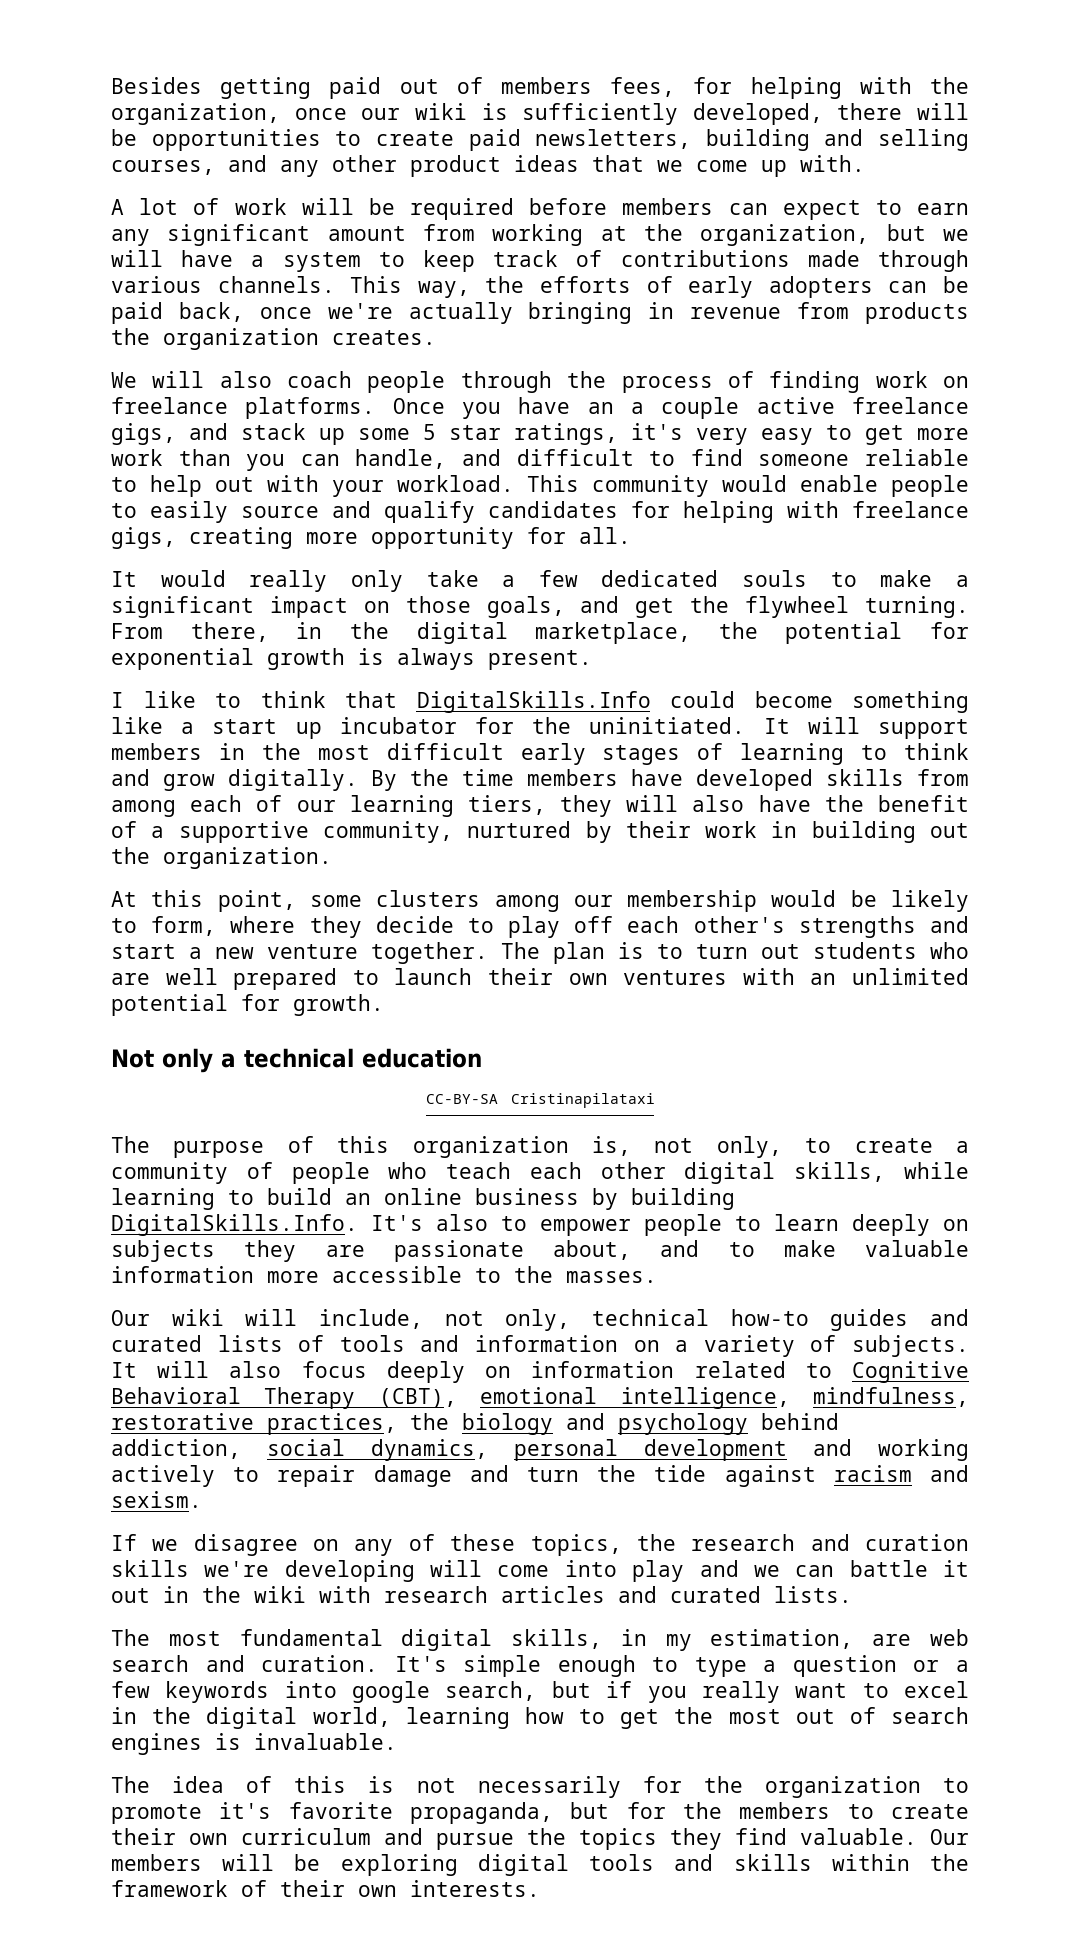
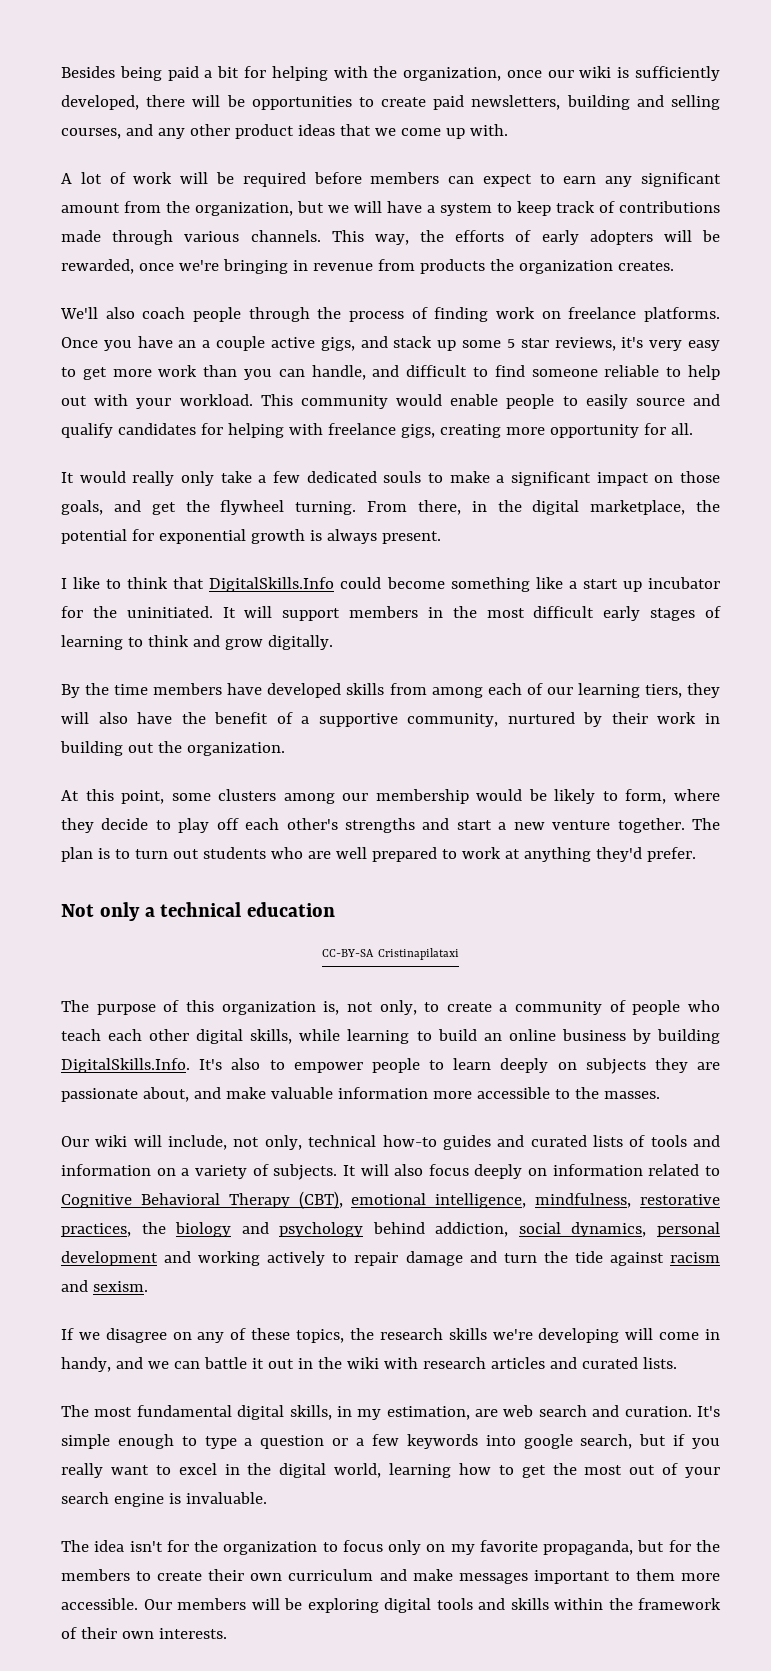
[220,77,676,99] getting paid out of members fees, -> [119,66,240,81] being paid a bit
[492,224,627,246] working at -> (161, 207) none
[888,276,970,293] [111,302,244,324] can be paid back, -> [663,230,720,242] [61,259,134,274] will be rewarded,
[408,302,513,324] actually -> (219, 265) none
[111,371,205,388] We will -> [60,307,98,319] We'll
[852,397,970,414] freelance -> (315, 342) none
[514,423,618,445] ratings, -> [554,337,616,351] reviews,
(358, 780) none -> (333, 642) //
[394,968,970,985] [111,994,384,1016] launch their own ventures with an unlimited potential for growth. -> [461,847,696,862] work at anything they'd prefer.
[728,1242,755,1257] to -> (221, 1093) none
[810,1534,970,1551] and curation -> (443, 1334) none
[564,1560,685,1582] into play -> [705,1329,721,1340] [61,1357,111,1372] in handy,
[890,1707,969,1724] [111,1733,202,1755] search engines -> [685,1467,720,1478] [61,1492,164,1507] your search engine
[246,1776,970,1798] [111,1802,272,1824] of this is not necessarily for the organization to promote it's -> [129,1540,475,1555] isn't for the organization to focus only on my
[436,1828,917,1850] pursue the topics they find valuable. -> [412,1569,720,1584] [61,1598,138,1610] make messages important to them more accessible.

